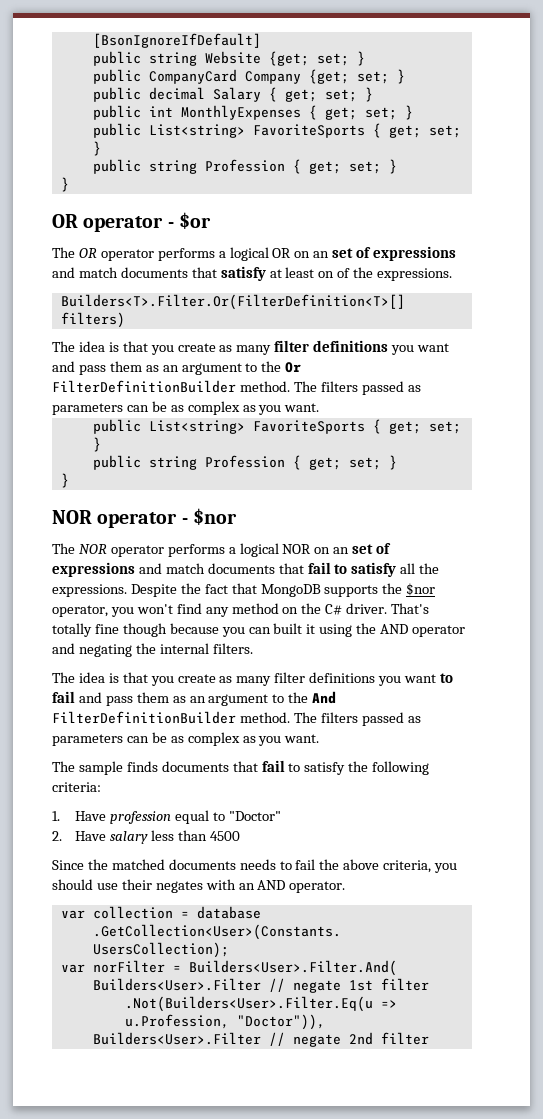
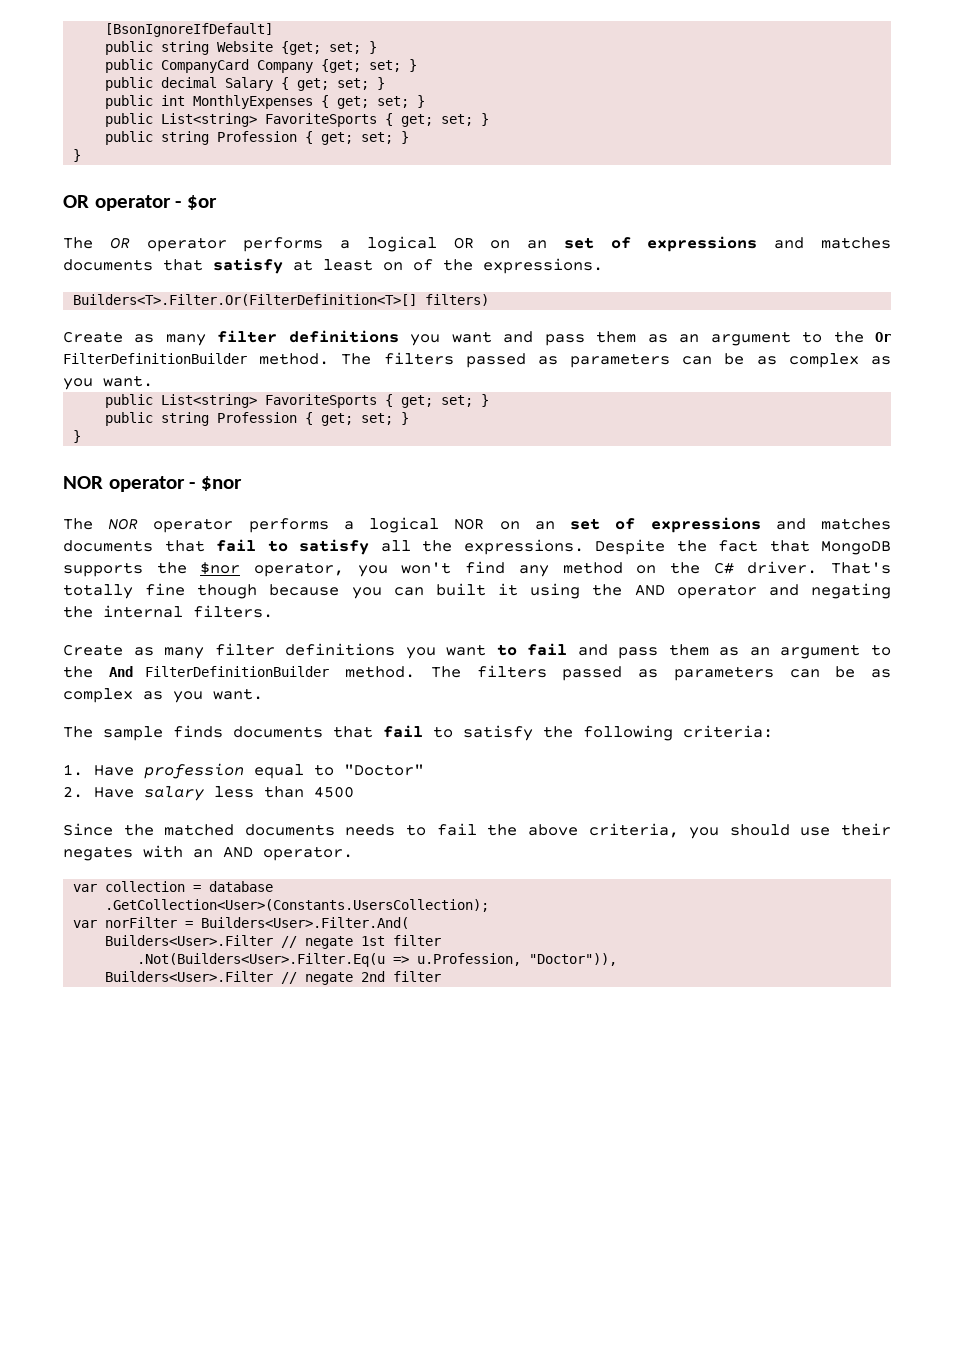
[78,267,118,278] match -> [820,237,891,249] matches
[52,341,216,355] The idea is that you create -> [63,331,123,343] Create
[165,563,205,574] match -> [821,518,892,530] matches
[52,672,216,686] The idea is that you create -> [63,644,123,656] Create

